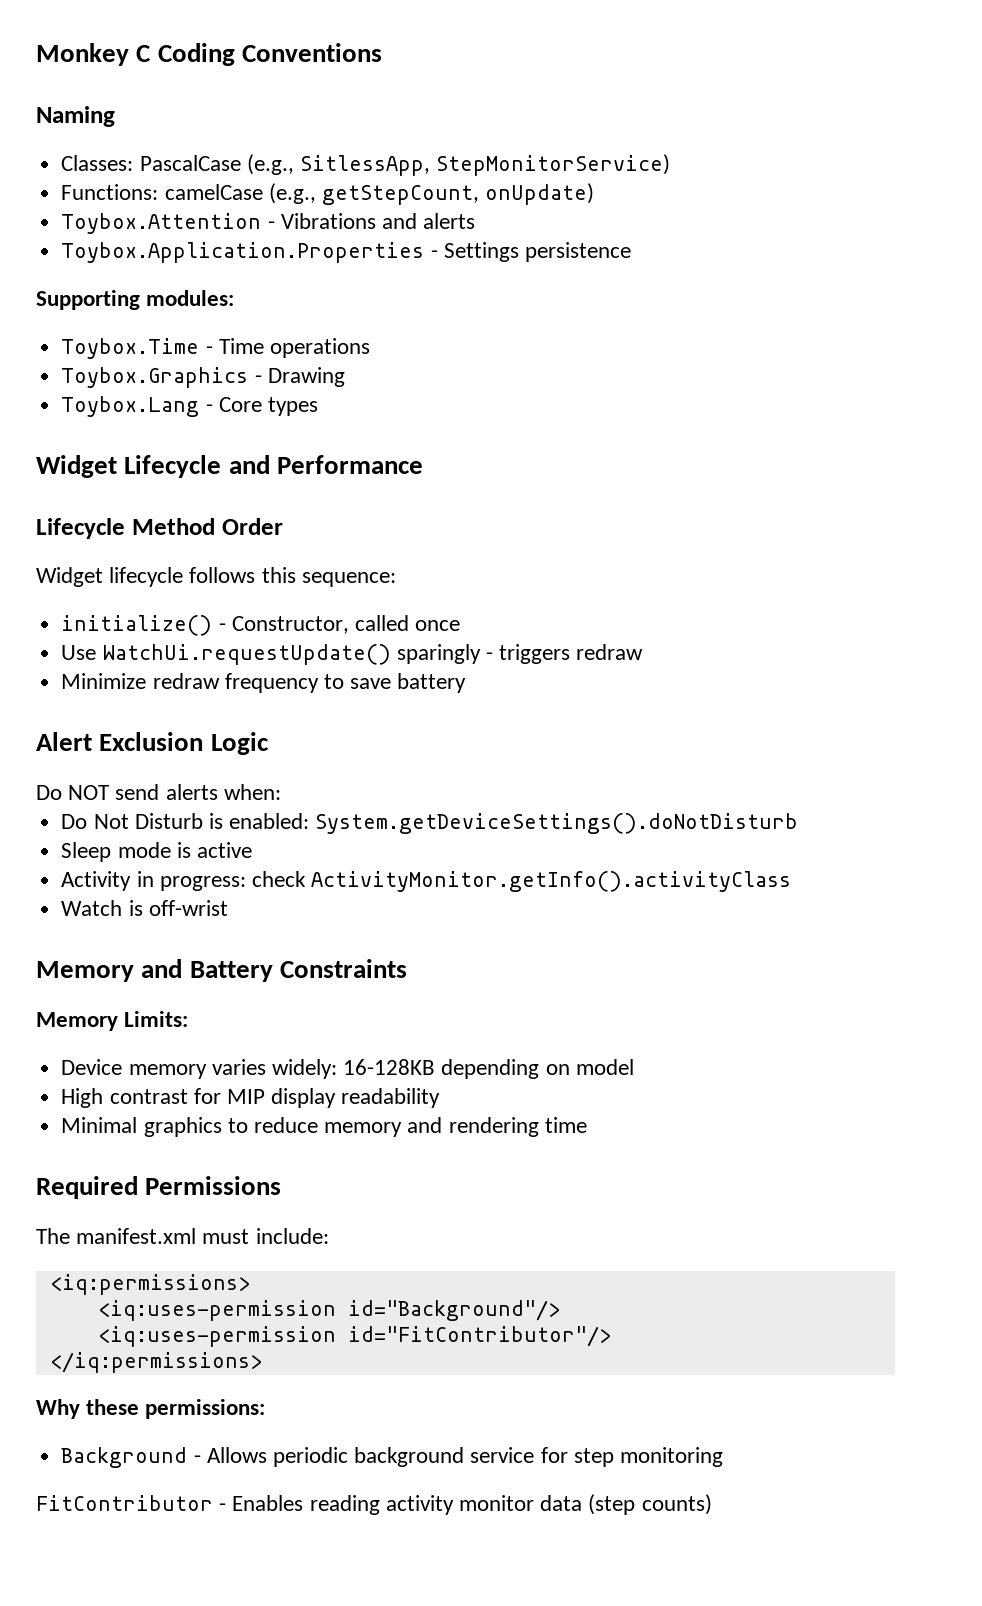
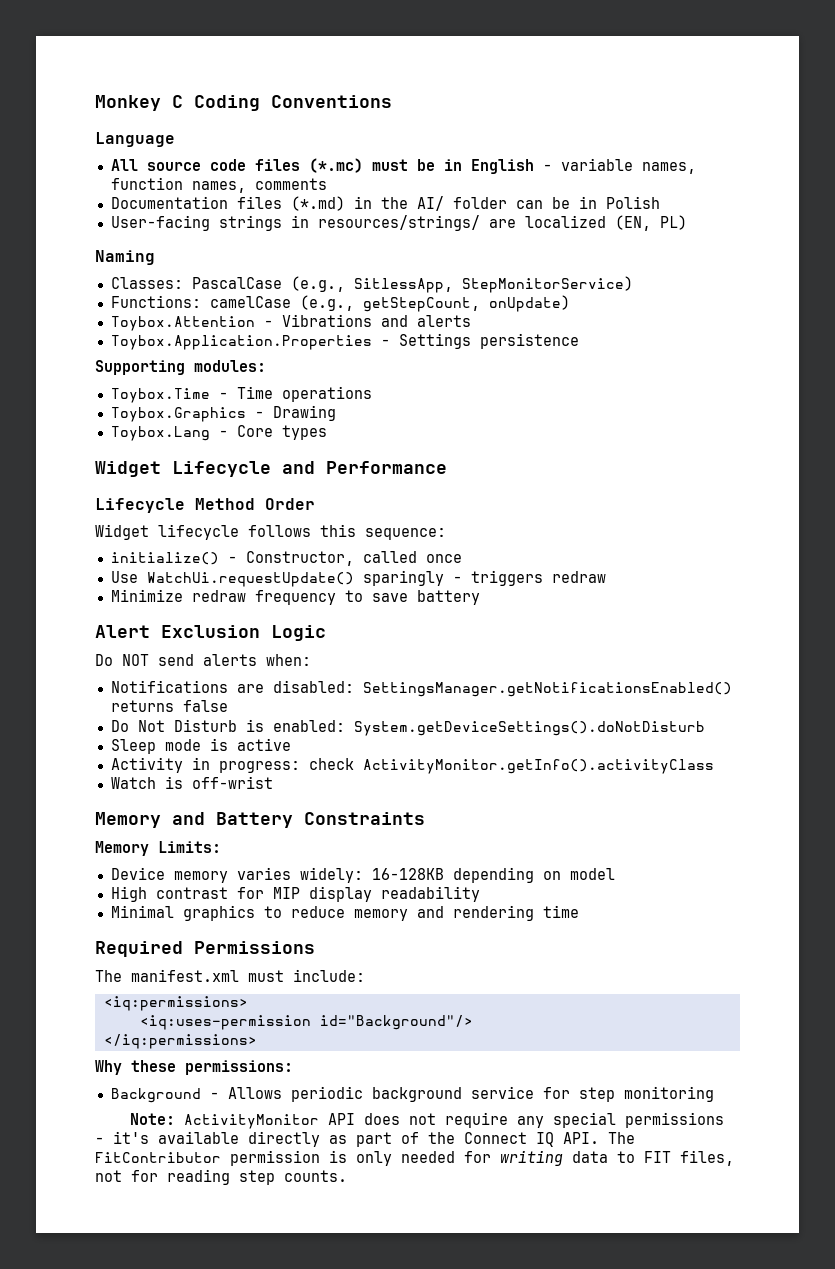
(382, 52) none -> [95,132,175,147] [110,158,696,174] [110,177,327,193] [110,196,660,211] [110,215,687,231] // Language // All source code files (*.mc) must be in English - variable names, function names, comments // Documentation files (*.md) in the AI/ folder can be in Polish // User-facing strings in resources/strings/ are localized (EN, PL)
(281, 792) none -> [110,680,732,697] [110,700,228,712] // Notifications are disabled: SettingsManager.getNotificationsEnabled() returns false
[97,1326,611,1347] // <iq:uses-permission id="FitContributor"/> -> (473, 1022) none
[36,1494,712,1515] FitContributor - Enables reading activity monitor data (step counts) -> [129,1112,724,1129] [95,1131,635,1147] [95,1150,734,1166] [95,1169,347,1185] Note: ActivityMonitor API does not require any special permissions - it's available directly as part of the Connect IQ API. The FitContributor permission is only needed for writing data to FIT files, not for reading step counts.

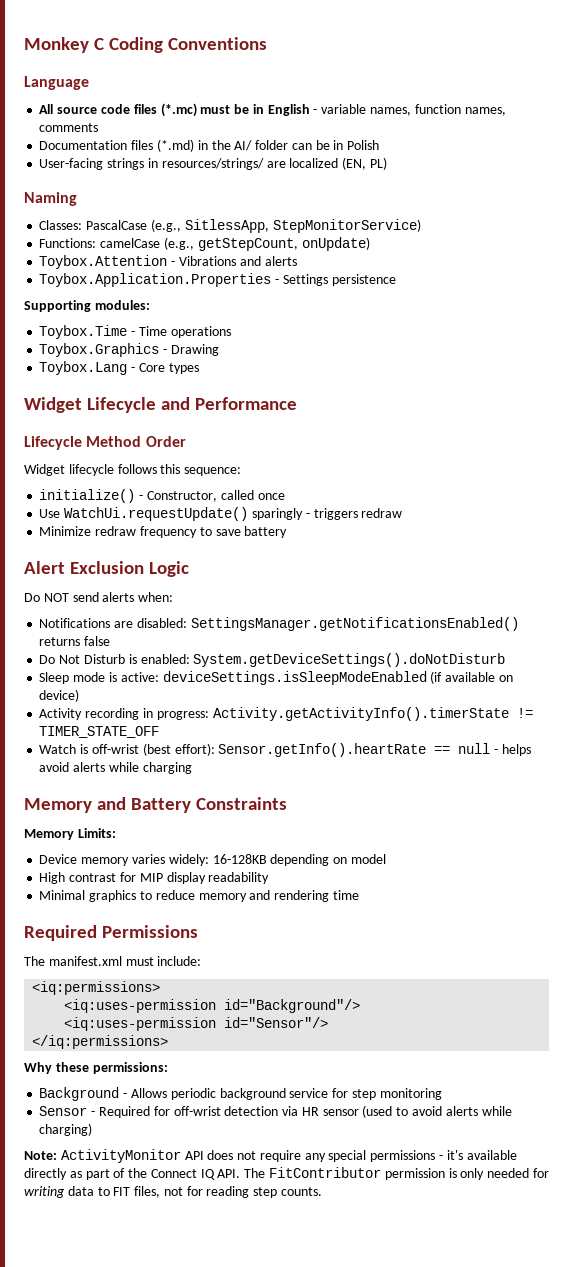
[236,738,291,751] active -> [120,671,513,685] [39,689,80,702] active: deviceSettings.isSleepModeEnabled (if available on device)
(183, 765) none -> [85,708,140,720] recording
[308,758,714,774] check ActivityMonitor.getInfo().activityClass -> [212,707,533,721] [39,726,160,738] Activity.getActivityInfo().timerState != TIMER_STATE_OFF
(273, 782) none -> [142,743,531,757] [39,762,192,774] (best effort): Sensor.getInfo().heartRate == null - helps avoid alerts while charging
(473, 1022) none -> [64,1017,329,1031] // <iq:uses-permission id="Sensor"/>
(714, 1094) none -> [39,1105,512,1118] [39,1123,93,1136] // Sensor - Required for off-wrist detection via HR sensor (used to avoid alerts while charging)

